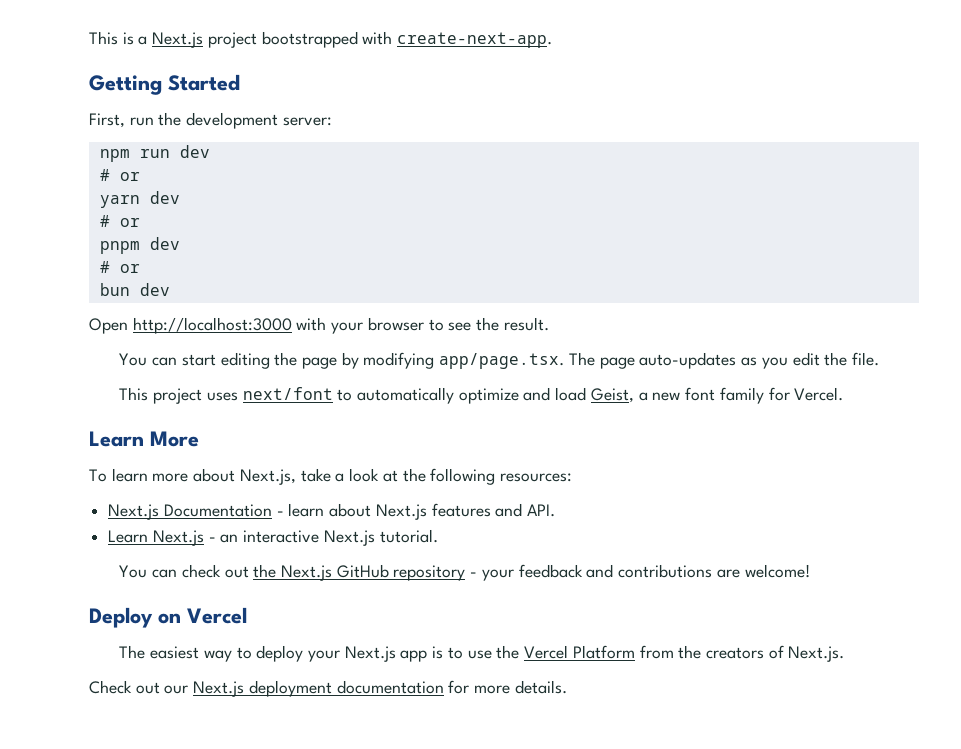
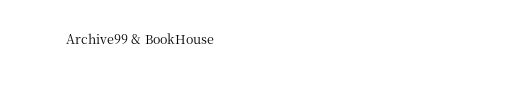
[89,31,553,48] [89,74,240,95] [89,112,332,129] [99,145,210,162] [99,169,140,181] [99,191,180,208] [99,215,140,227] [99,237,180,254] [99,261,140,273] [99,283,170,296] [89,317,549,334] [119,352,879,369] [119,387,844,404] [89,431,199,447] [89,468,572,485] [108,503,556,520] [108,529,438,546] [119,564,810,581] [89,607,247,628] [119,645,845,662] [89,680,567,697] This is a Next.js project bootstrapped with create-next-app. // Getting Started // First, run the development server: // npm run dev // # or // yarn dev // # or // pnpm dev // # or // bun dev // Open http://localhost:3000 with your browser to see the result. // You can start editing the page by modifying app/page.tsx. The page auto-updates as you edit the file. // This project uses next/font to automatically optimize and load Geist, a new font family for Vercel. // Learn More // To learn more about Next.js, take a look at the following resources: // Next.js Documentation - learn about Next.js features and API. // Learn Next.js - an interactive Next.js tutorial. // You can check out the Next.js GitHub repository - your feedback and contributions are welcome! // Deploy on Vercel // The easiest way to deploy your Next.js app is to use the Vercel Platform from the creators of Next.js. // Check out our Next.js deployment documentation for more details. -> [66,33,214,44] Archive99 & BookHouse

